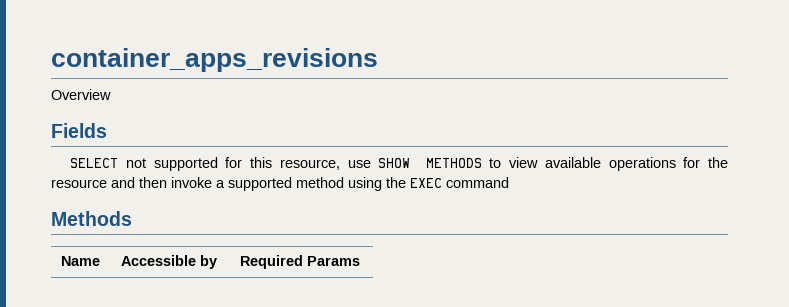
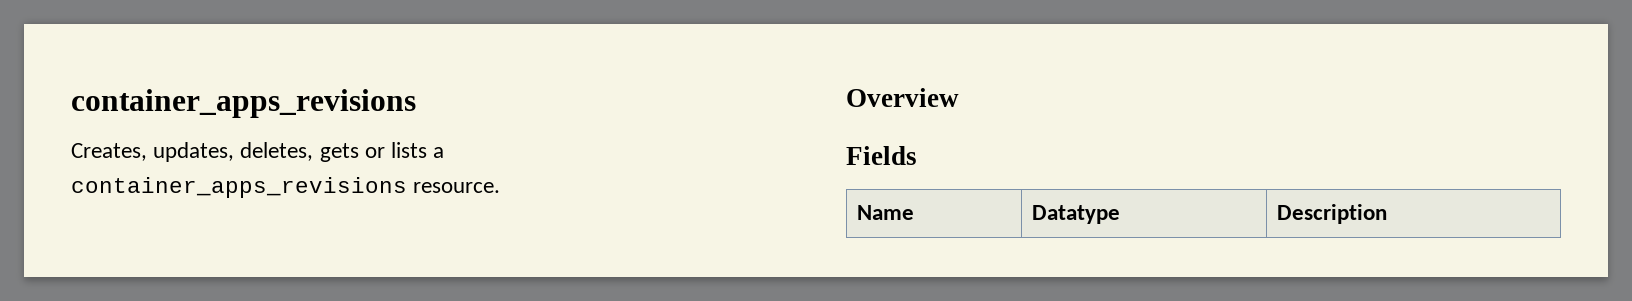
[51,89,111,100] [51,123,107,138] [70,157,729,171] [51,177,509,191] [51,211,132,226] [61,256,101,266] [121,255,218,269] [240,255,361,269] Overview // Fields // SELECT not supported for this resource, use SHOW METHODS to view available operations for the resource and then invoke a supported method using the EXEC command // Methods // Name | Accessible by | Required Params -> [71,142,445,162] [71,177,501,198] [846,88,959,107] [846,146,917,165] [856,205,914,220] [1031,205,1120,224] [1276,204,1387,224] Creates, updates, deletes, gets or lists a container_apps_revisions resource. // Overview // Fields // Name | Datatype | Description

